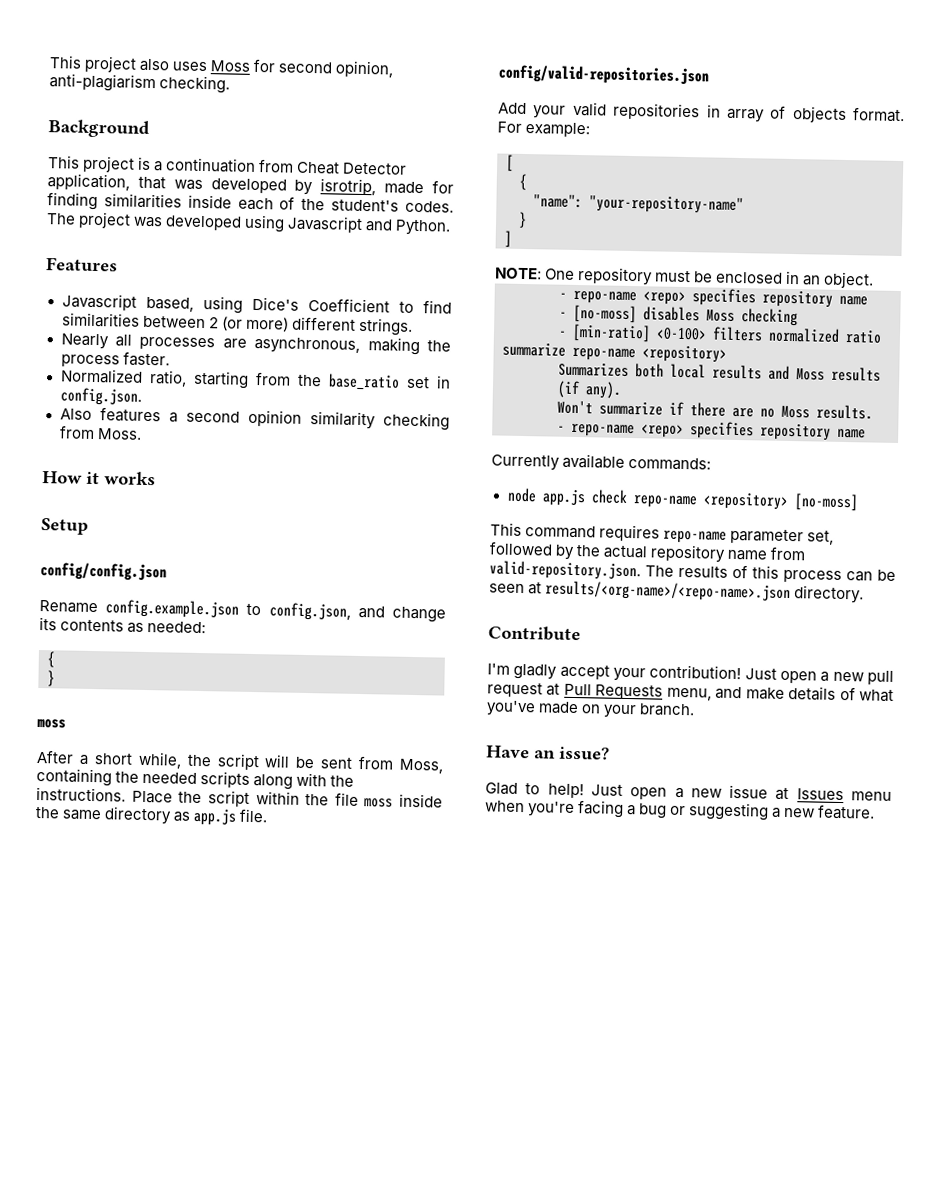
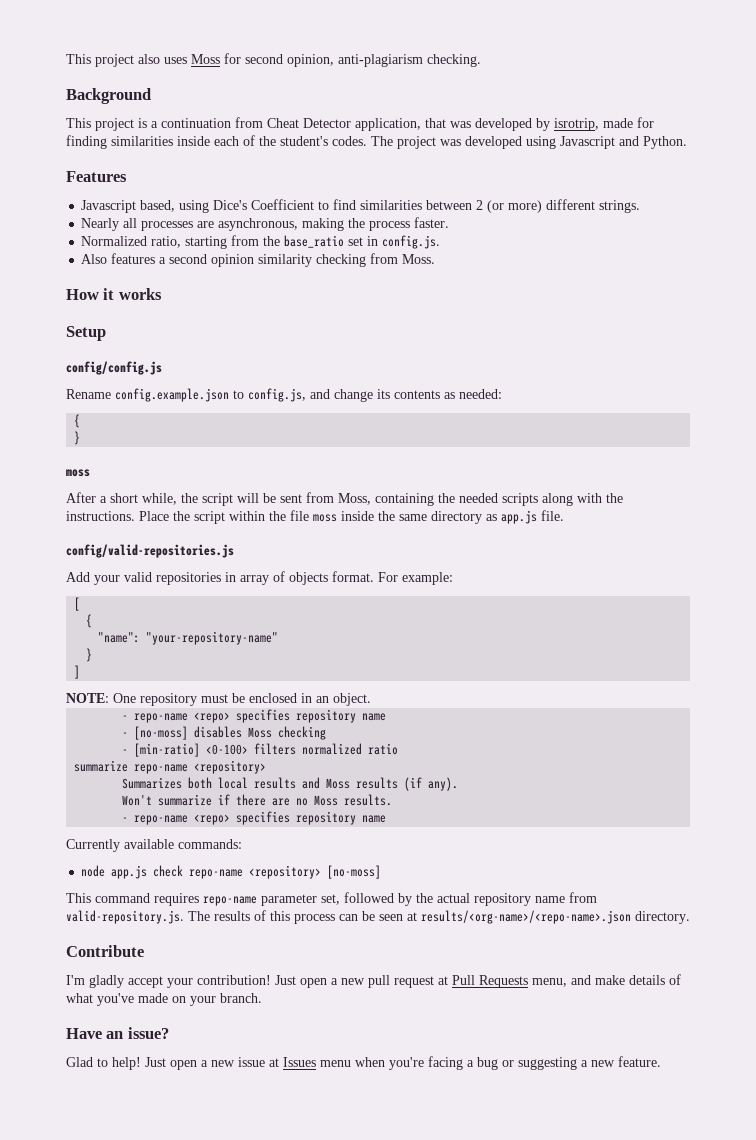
[59,387,142,406] config.json. -> [382,235,441,249] config.js.
[40,562,167,582] config/config.json -> [66,361,162,375] config/config.js
[268,602,351,621] config.json, -> [248,388,306,402] config.js,
[498,64,709,86] config/valid-repositories.json -> [66,544,234,558] config/valid-repositories.js
[489,560,641,581] valid-repository.json. -> [66,910,184,924] valid-repository.js.

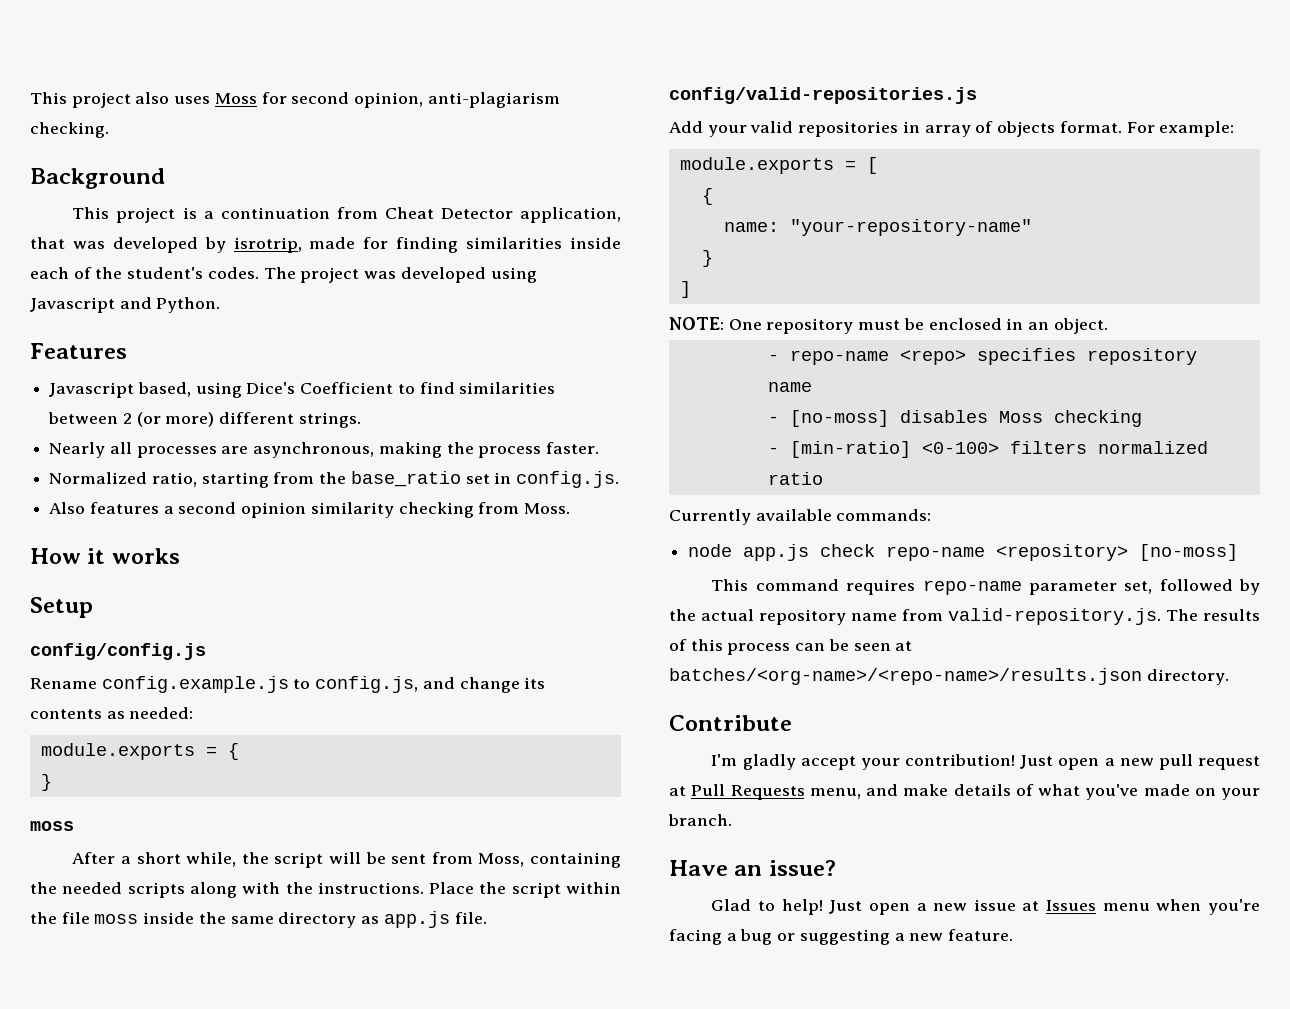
[115,388,229,402] config.example.json -> [101,676,289,693] config.example.js
(502, 394) none -> [40,743,217,760] module.exports =
(453, 578) none -> [679,157,856,174] module.exports =
[98,632,141,643] "name": -> [723,222,779,232] name:
[74,760,267,774] [122,777,459,791] [122,794,393,806] [122,811,387,825] // summarize repo-name <repository> // Summarizes both local results and Moss results (if any). // Won't summarize if there are no Moss results. // - repo-name <repo> specifies repository name -> (823, 478) none
[421,910,631,924] results/<org-name>/<repo-name>.json -> [669,668,1142,685] batches/<org-name>/<repo-name>/results.json

